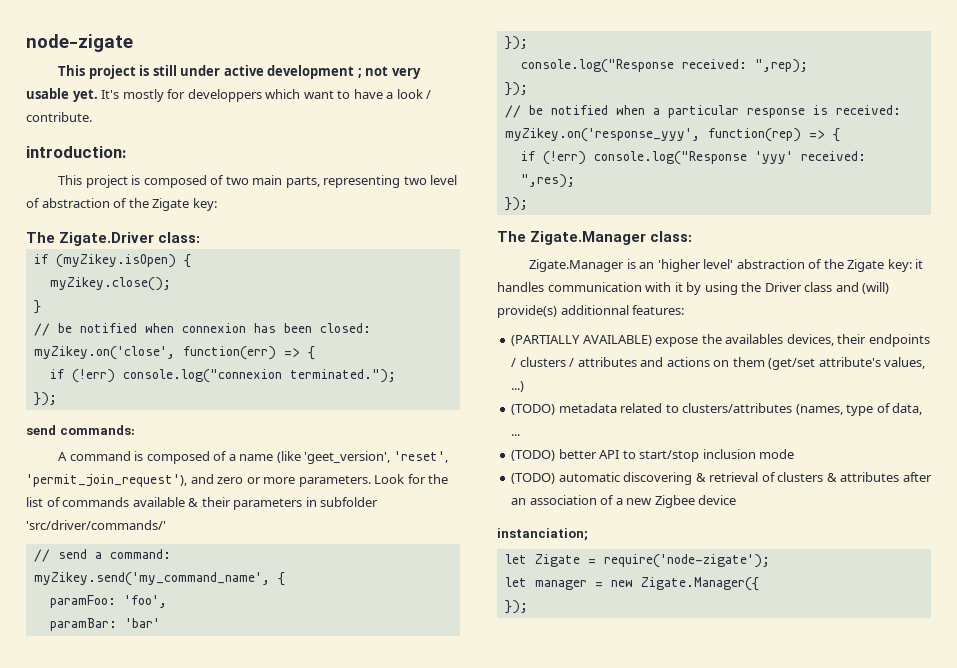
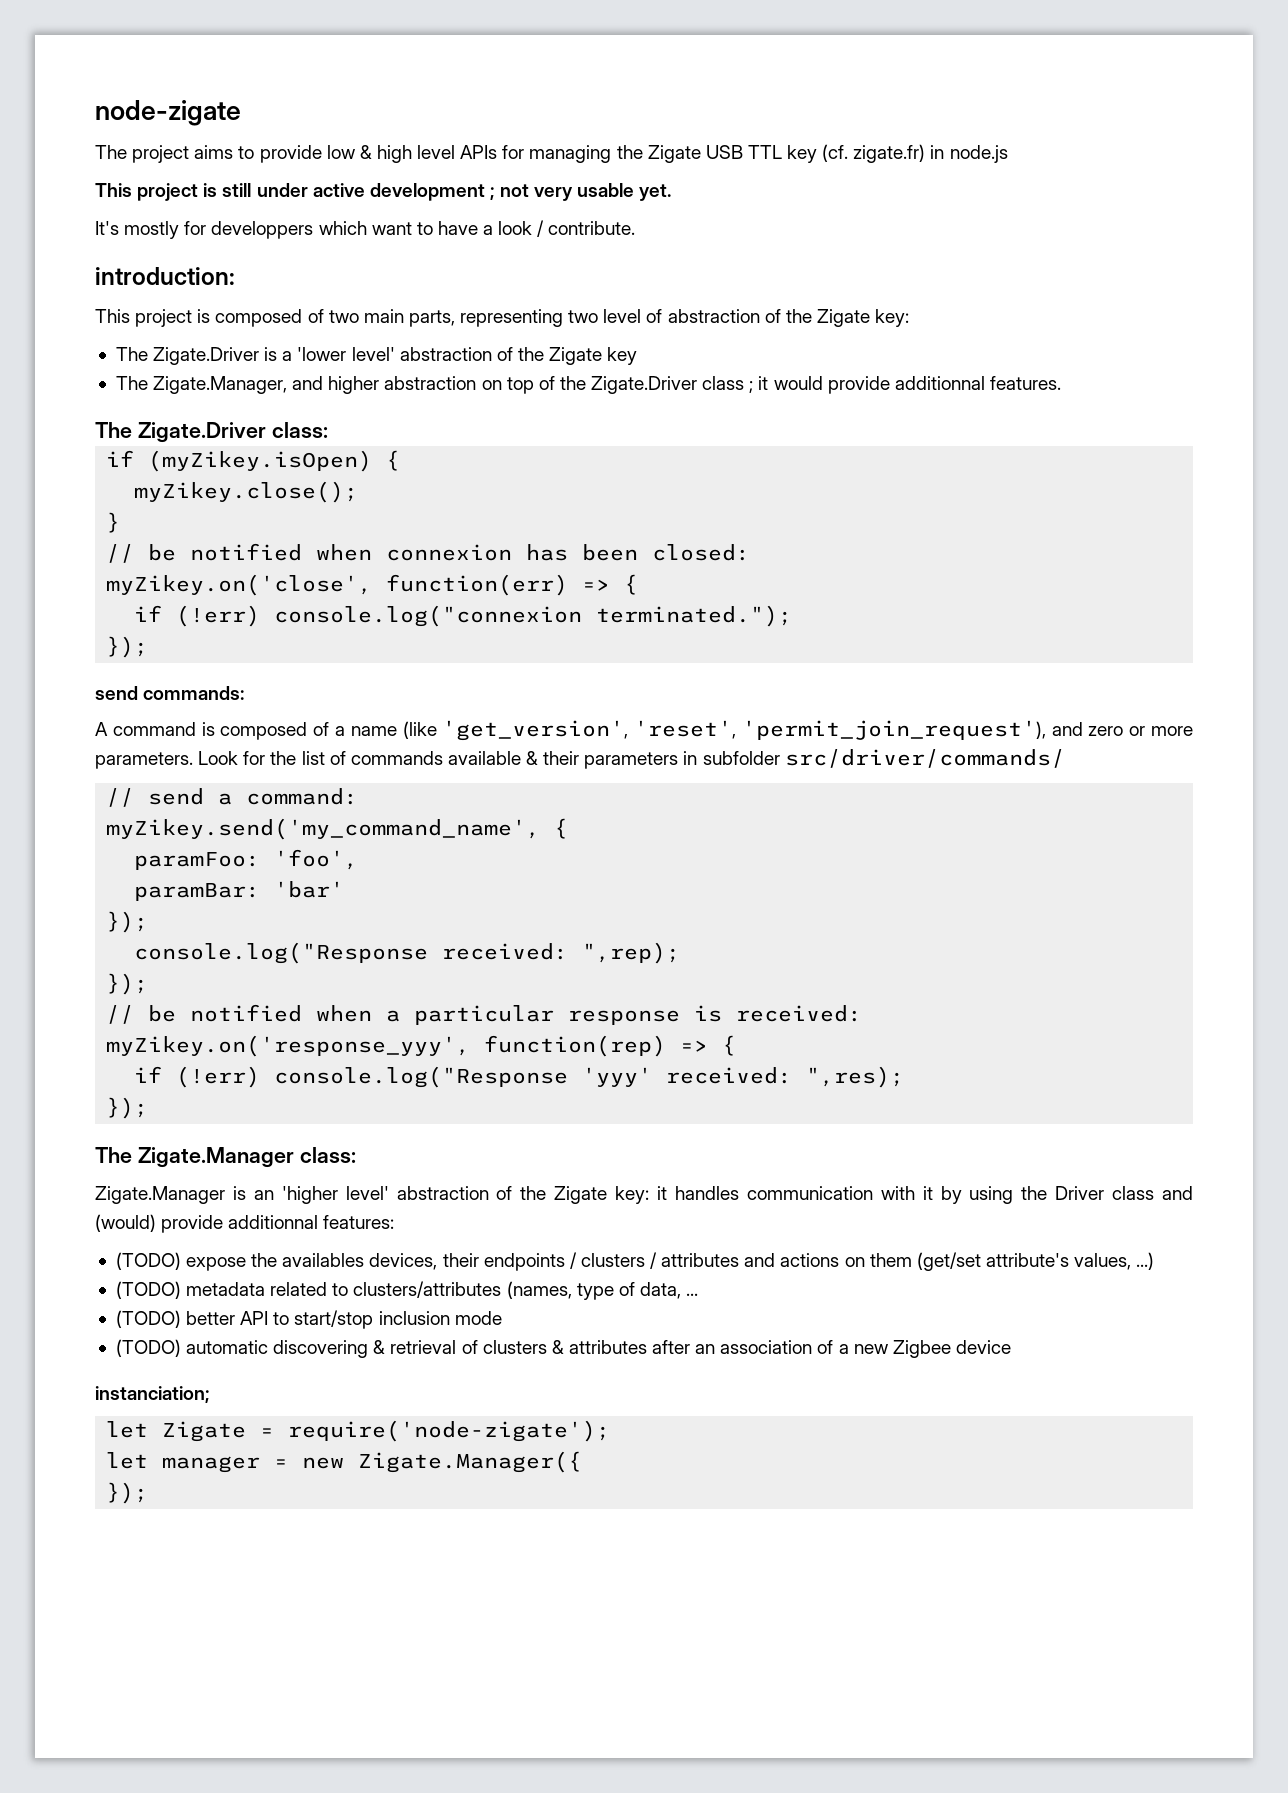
(133, 43) none -> [95,144,1008,163] // The project aims to provide low & high level APIs for managing the Zigate USB TTL key (cf. zigate.fr) in node.js
(98, 95) none -> (672, 192) //
(217, 204) none -> [115,347,638,365] [115,376,1061,394] // The Zigate.Driver is a 'lower level' abstraction of the Zigate key // The Zigate.Manager, and higher abstraction on top of the Zigate.Driver class ; it would provide additionnal features.
[304,451,391,464] 'geet_version', -> [442,720,629,741] 'get_version',
[26,520,166,530] 'src/driver/commands/' -> [784,749,1065,768] src/driver/commands/
[862,282,890,294] [497,305,557,318] (will) provide(s) -> [95,1214,224,1233] (would) provide
[511,335,652,346] (PARTIALLY AVAILABLE) -> [115,1252,181,1270] (TODO)

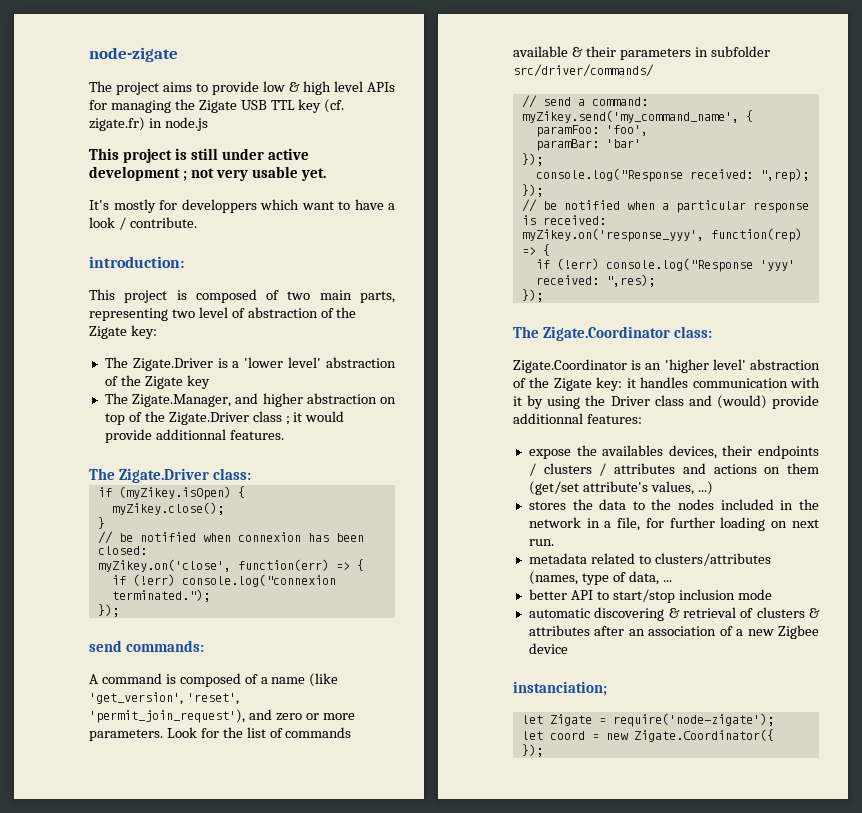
[137,1147,356,1168] [95,1186,225,1204] Zigate.Manager class: // Zigate.Manager -> [543,326,713,341] [513,359,627,373] Zigate.Coordinator class: // Zigate.Coordinator
[115,1252,181,1270] (TODO) -> (642, 419) none
[115,1281,181,1299] (TODO) -> [528,499,819,510] [528,517,819,531] [528,539,554,546] stores the data to the nodes included in the network in a file, for further loading on next run. //
[115,1310,181,1328] (TODO) -> (672, 581) none
[115,1339,181,1357] (TODO) -> (772, 594) none
[162,1456,261,1473] manager -> [549,731,585,740] coord
[358,1451,583,1473] Zigate.Manager({ -> [633,729,774,742] Zigate.Coordinator({

